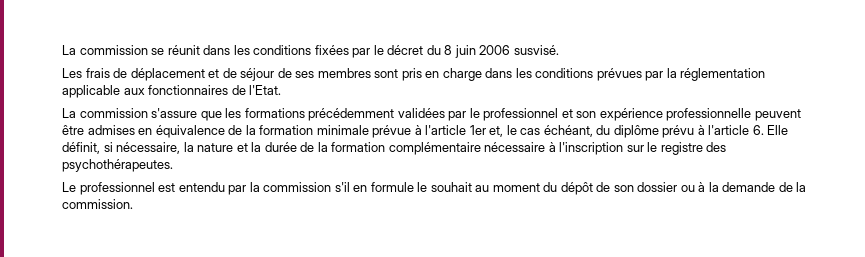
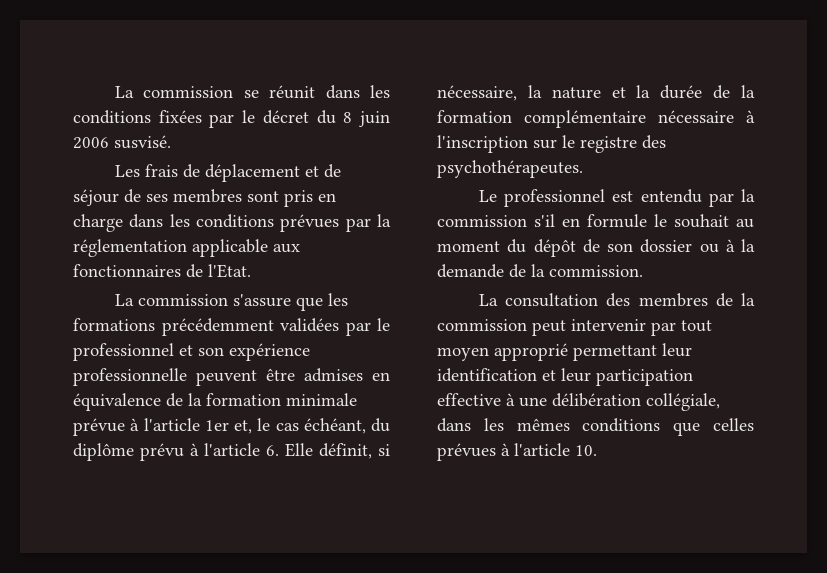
(133, 204) none -> [479,293,755,307] [437,319,712,336] [437,343,692,361] [437,368,693,386] [437,393,720,411] [437,418,754,436] [437,443,597,461] // La consultation des membres de la commission peut intervenir par tout moyen approprié permettant leur identification et leur participation effective à une délibération collégiale, dans les mêmes conditions que celles prévues à l'article 10.

